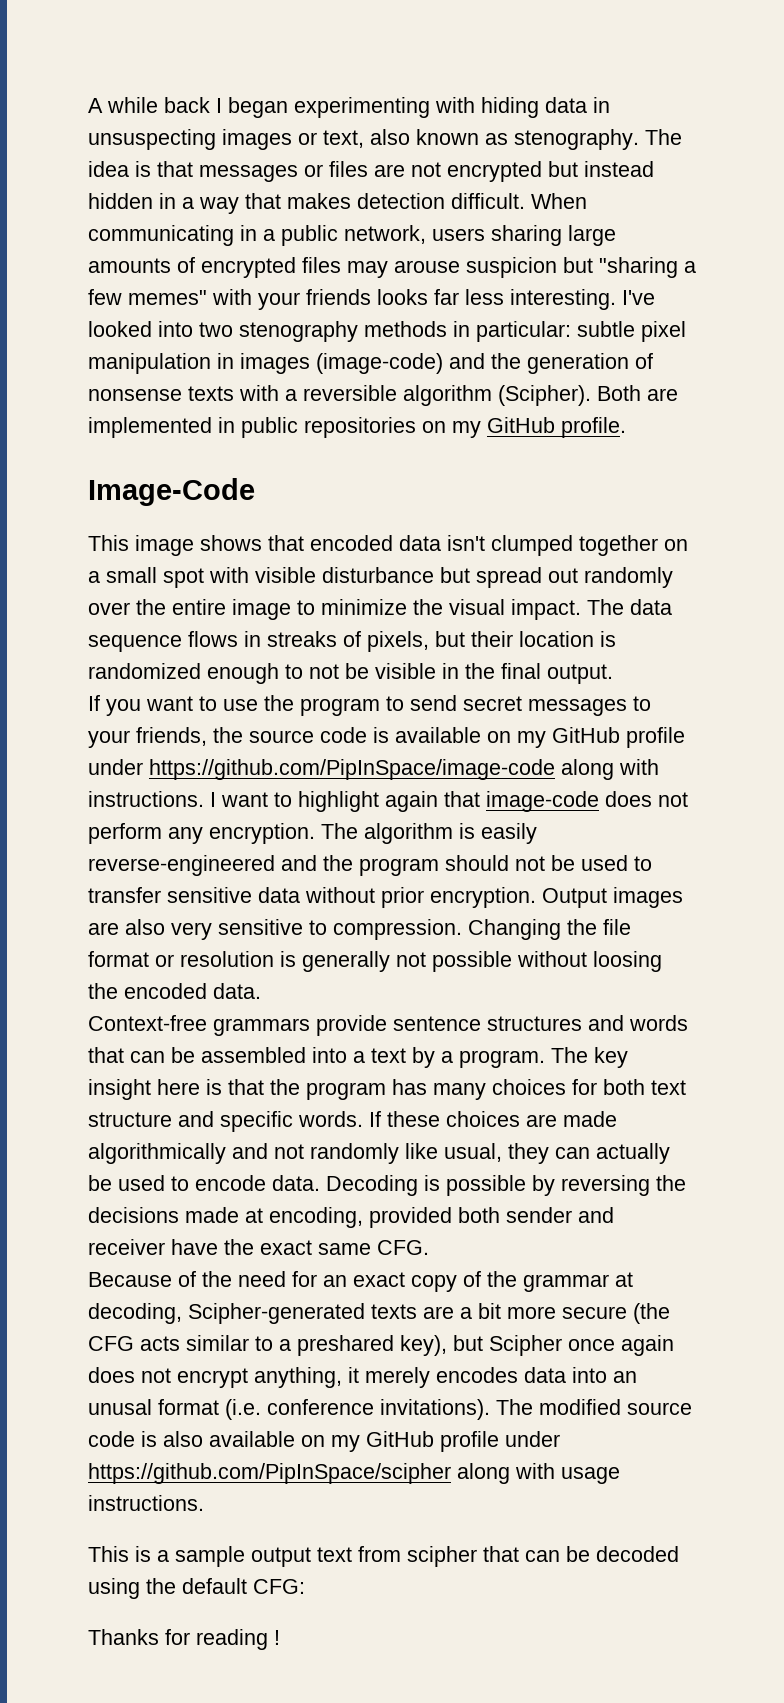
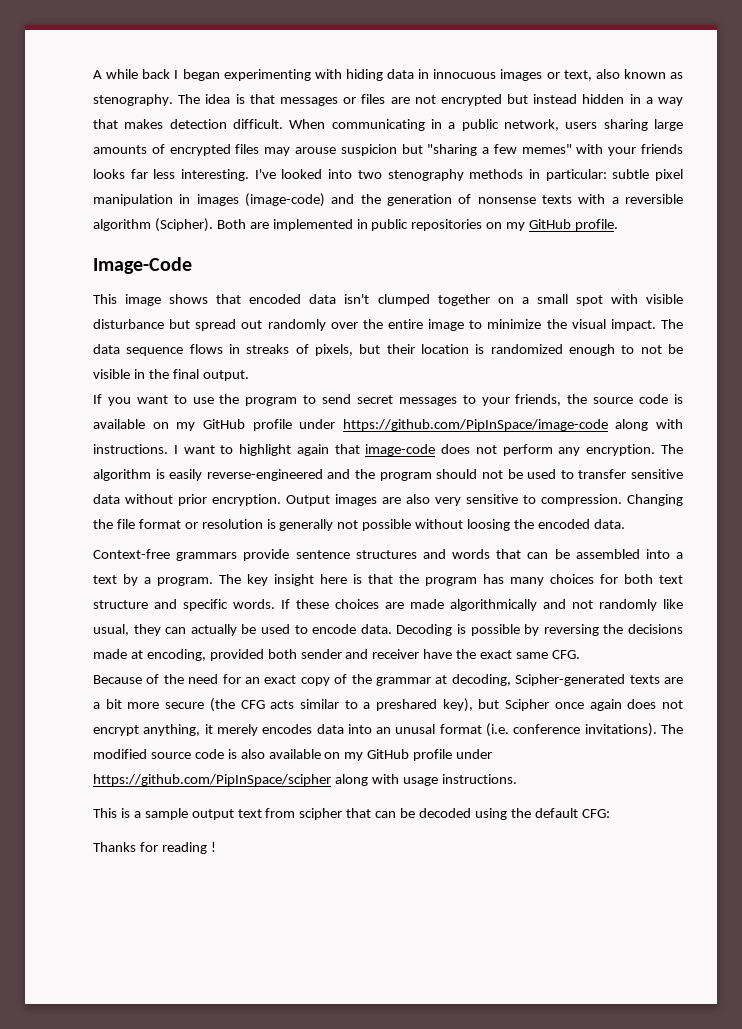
[88,129,216,150] unsuspecting -> [433,69,497,79] innocuous

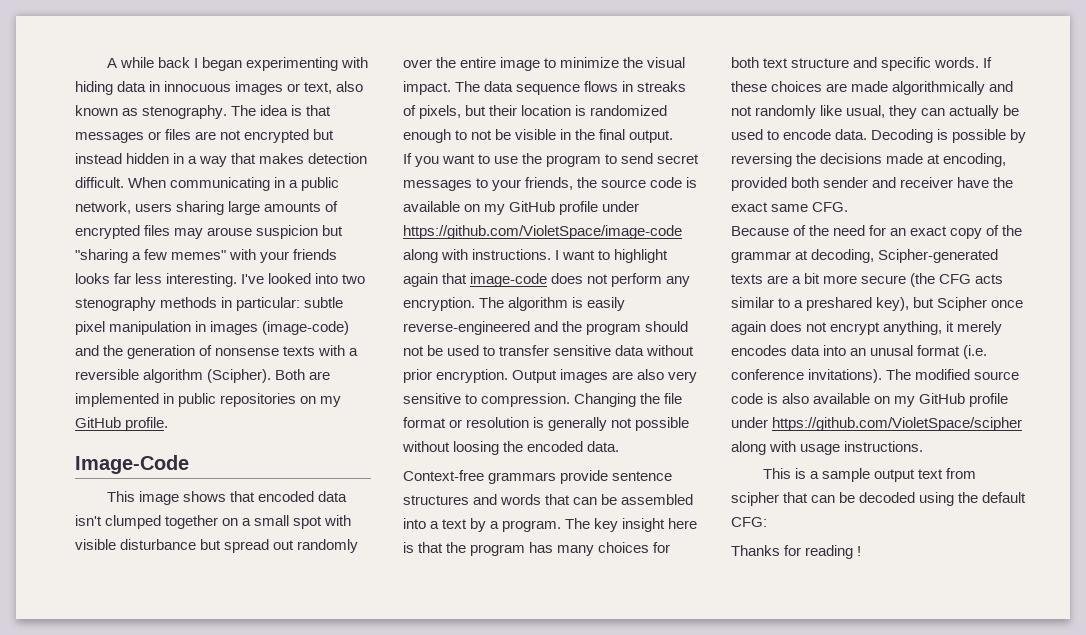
[342,419,608,431] https://github.com/PipInSpace/image-code -> [403,225,682,239] https://github.com/VioletSpace/image-code
[93,774,331,786] https://github.com/PipInSpace/scipher -> [772,417,1023,431] https://github.com/VioletSpace/scipher

